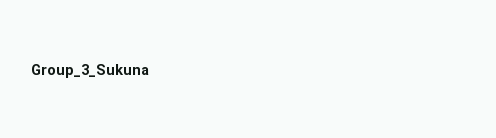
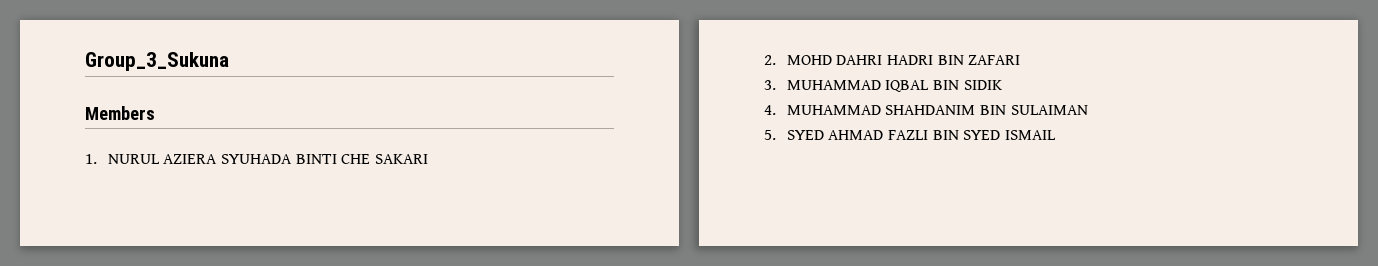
(149, 71) none -> [85,106,155,120] [85,154,428,164] [764,55,1021,65] [764,80,1002,92] [764,105,1088,115] [764,130,1056,140] // Members // 1. NURUL AZIERA SYUHADA BINTI CHE SAKARI // 2. MOHD DAHRI HADRI BIN ZAFARI // 3. MUHAMMAD IQBAL BIN SIDIK // 4. MUHAMMAD SHAHDANIM BIN SULAIMAN // 5. SYED AHMAD FAZLI BIN SYED ISMAIL

